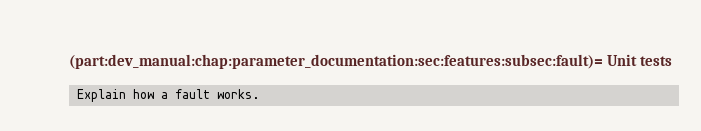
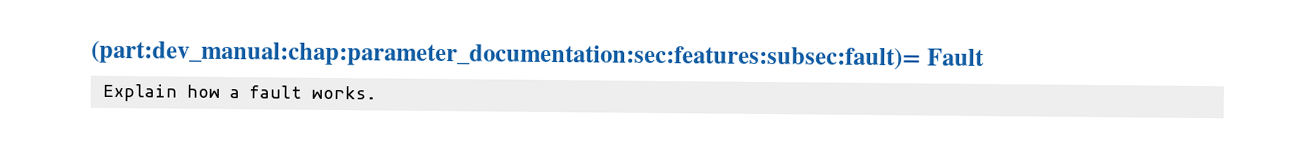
[607,54,673,66] Unit tests -> [926,48,985,67] Fault

